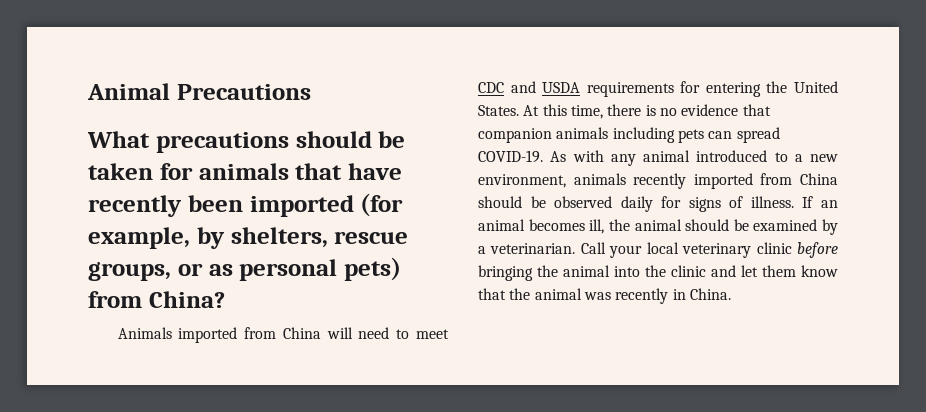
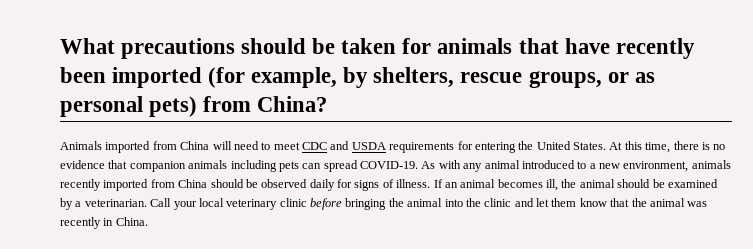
[87,83,311,100] Animal Precautions // -> (60, 46) none

